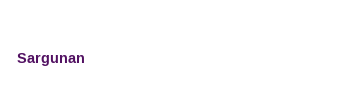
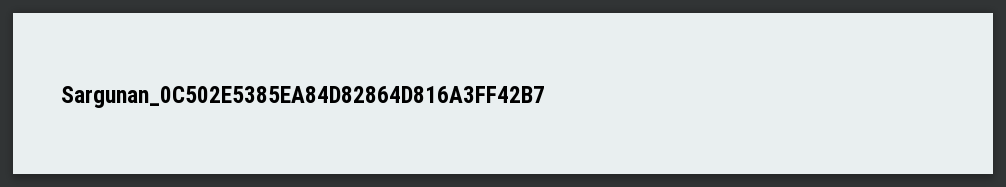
[17,53,85,66] Sargunan -> [61,86,545,108] Sargunan_0C502E5385EA84D82864D816A3FF42B7

